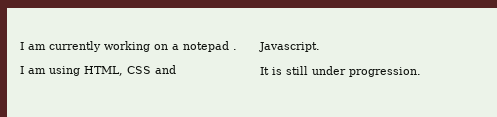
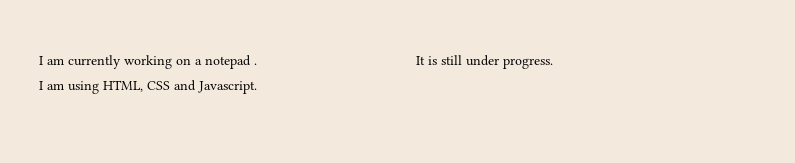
[349,67,421,77] progression. -> [503,58,553,69] progress.

